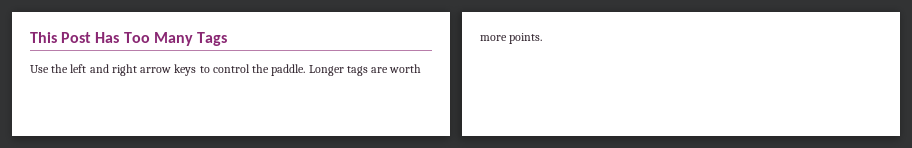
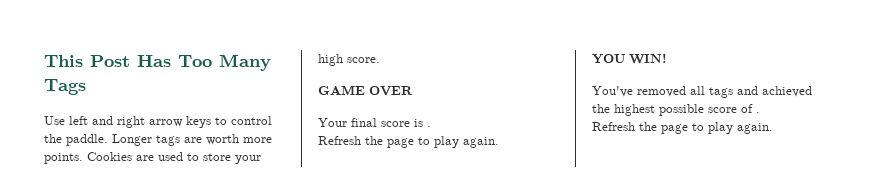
[51,64,69,73] the -> (65, 120) none
(543, 38) none -> [87,152,261,164] [318,54,380,66] [318,85,413,96] [318,118,431,127] [318,136,499,148] [592,53,667,64] [592,86,812,98] [592,104,760,116] [592,122,773,134] Cookies are used to store your high score. // GAME OVER // Your final score is . // Refresh the page to play again. // YOU WIN! // You've removed all tags and achieved the highest possible score of . // Refresh the page to play again.

